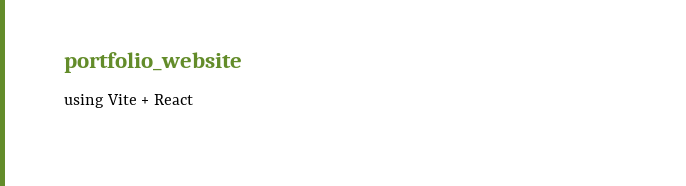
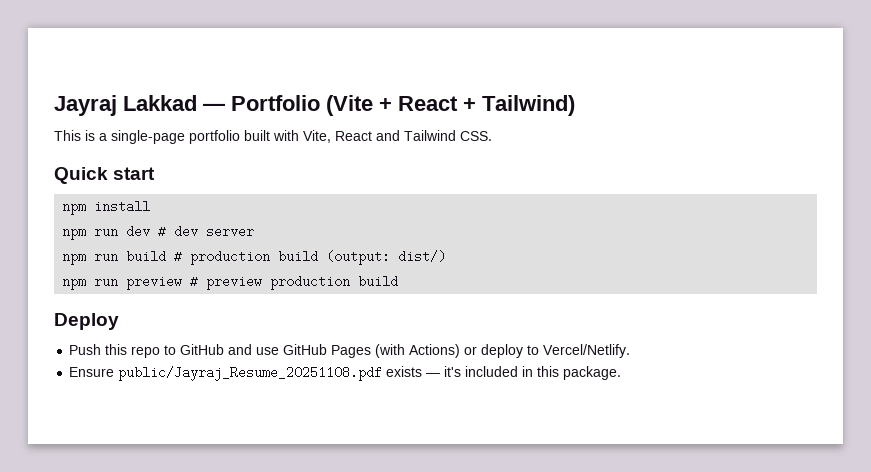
[64,52,242,73] [64,94,194,108] portfolio_website // using Vite + React -> [54,95,575,116] [54,130,492,144] [54,167,156,184] [62,200,151,215] [62,225,255,240] [62,250,447,265] [62,275,399,290] [54,313,119,330] [69,344,631,358] [69,366,622,381] Jayraj Lakkad — Portfolio (Vite + React + Tailwind) // This is a single-page portfolio built with Vite, React and Tailwind CSS. // Quick start // npm install // npm run dev # dev server // npm run build # production build (output: dist/) // npm run preview # preview production build // Deploy // Push this repo to GitHub and use GitHub Pages (with Actions) or deploy to Vercel/Netlify. // Ensure public/Jayraj_Resume_20251108.pdf exists — it's included in this package.

